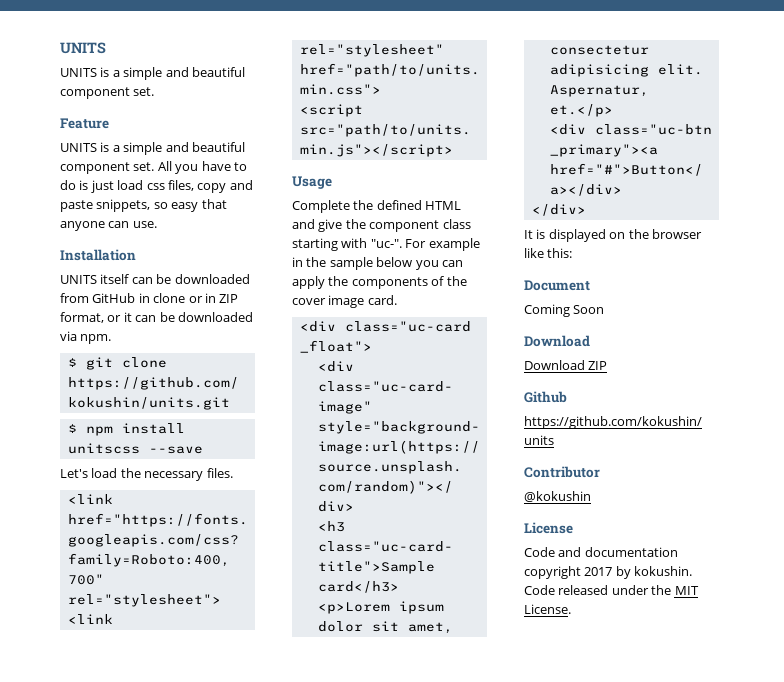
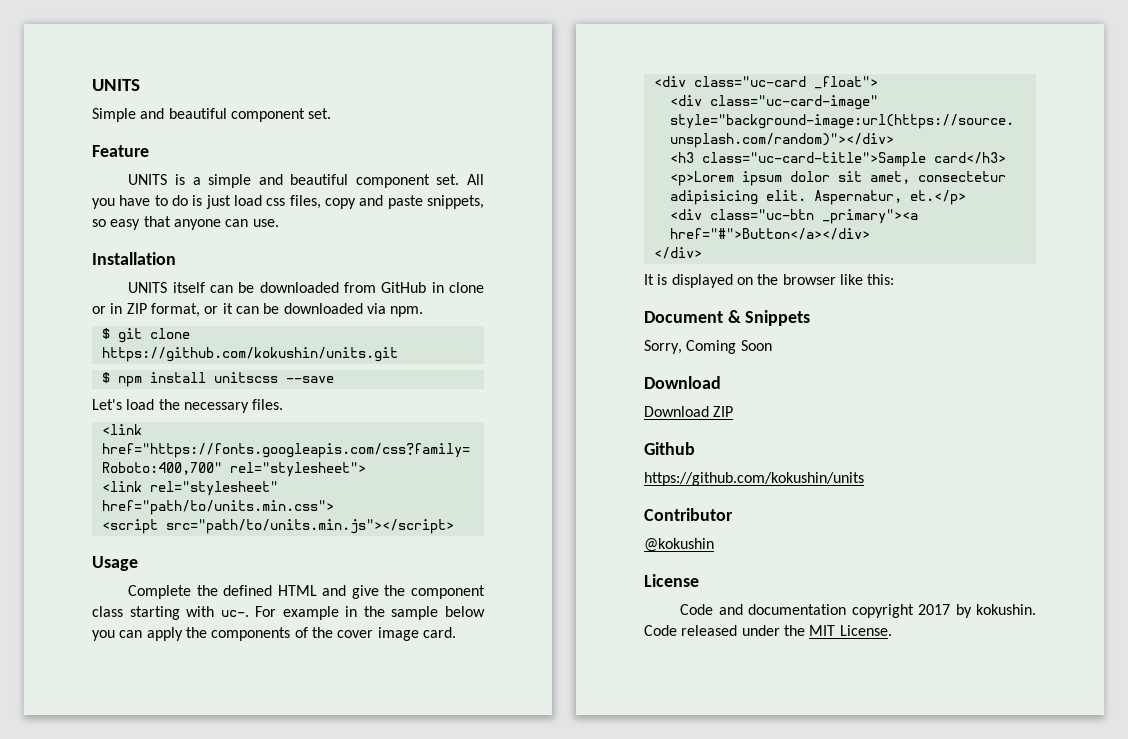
[60,67,163,80] UNITS is a simple -> [92,108,136,122] Simple
[370,239,402,248] "uc-". -> [220,610,249,617] uc-.
(590, 285) // -> [727,310,811,326] [644,340,682,354] & Snippets // Sorry,

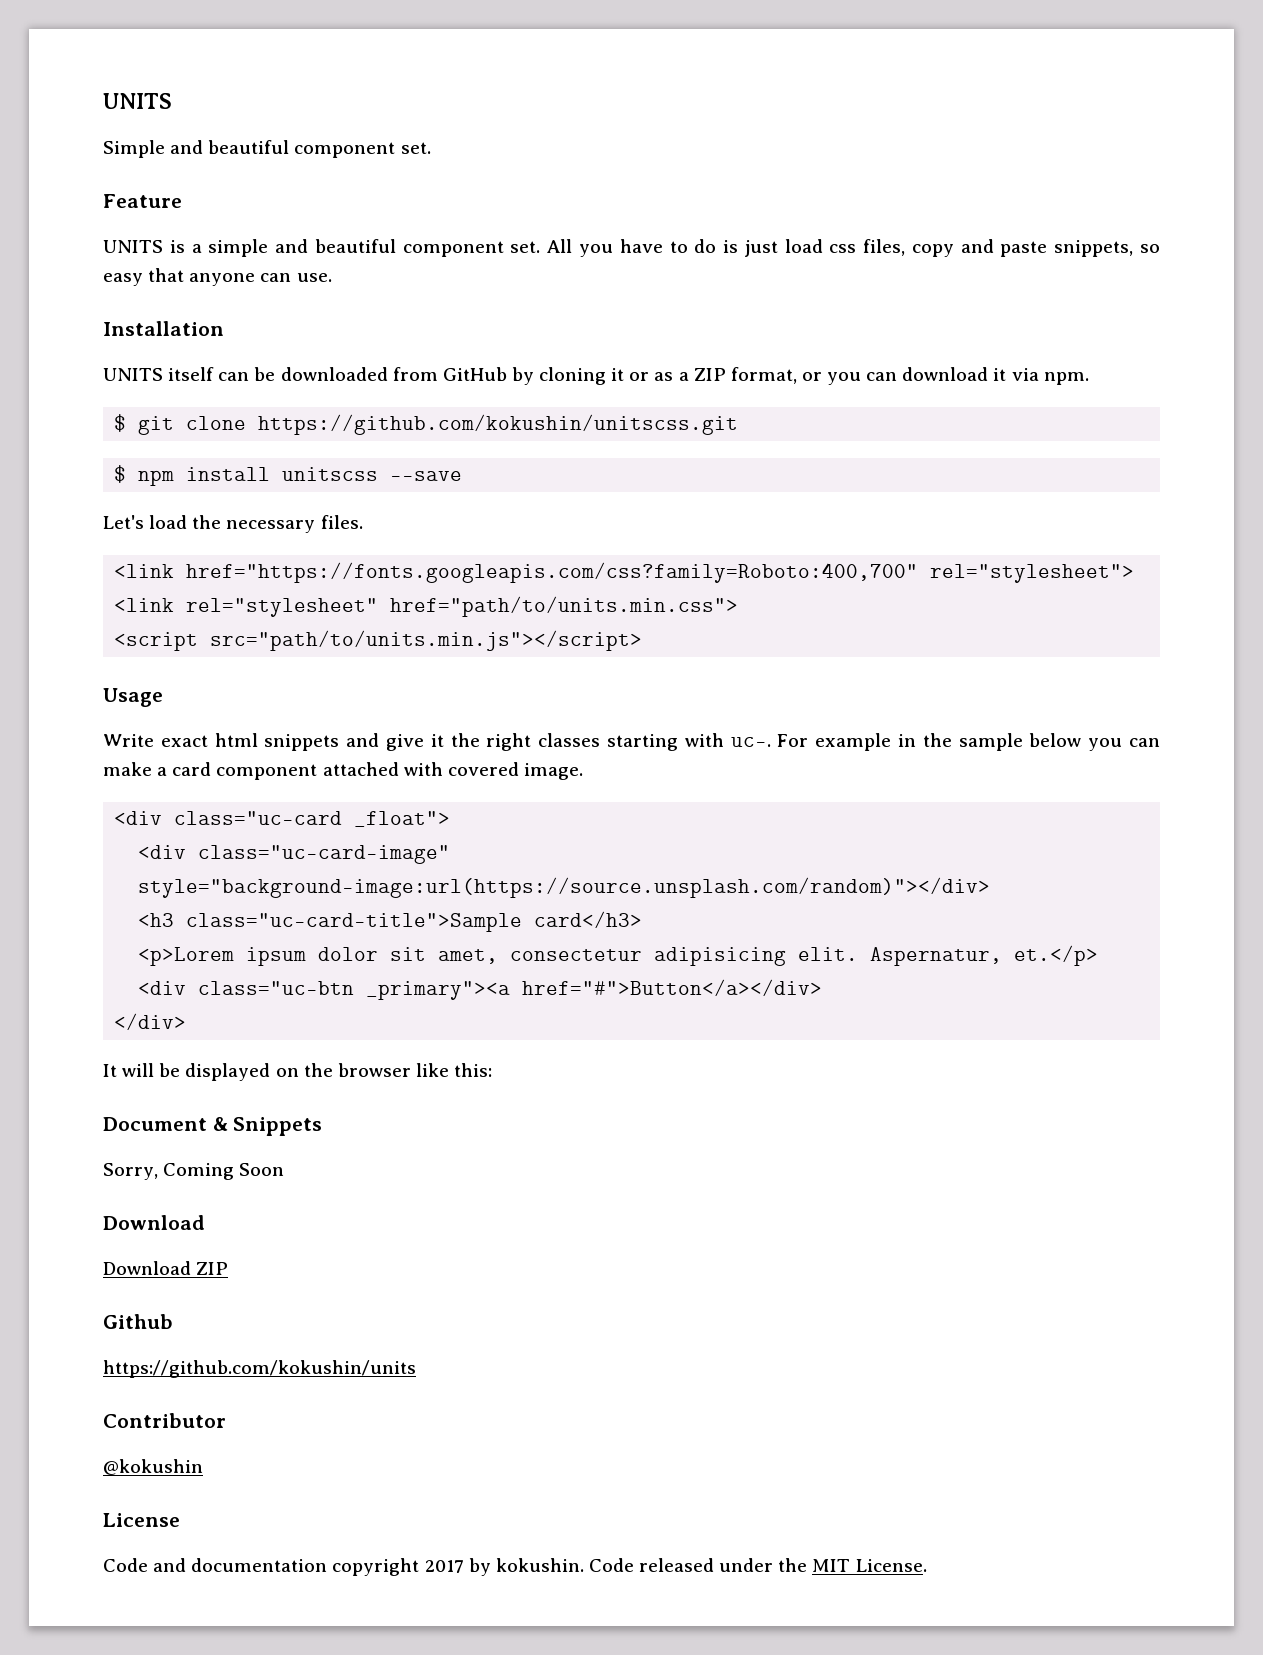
[431,282,484,293] [92,303,363,317] in clone or in ZIP format, or it can be downloaded -> [511,367,1007,385] by cloning it or as a ZIP format, or you can download it
[101,347,398,362] https://github.com/kokushin/units.git -> [258,414,739,435] https://github.com/kokushin/unitscss.git
[128,585,485,599] [92,606,123,617] Complete the defined HTML and give the component class -> [103,733,601,751] Write exact html snippets and give it the right classes
[146,627,456,641] apply the components of the cover image card. -> [103,762,583,780] make a card component attached with covered image.
[657,274,668,285] is -> [122,1063,181,1077] will be

